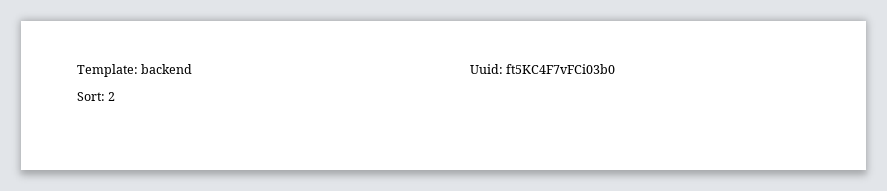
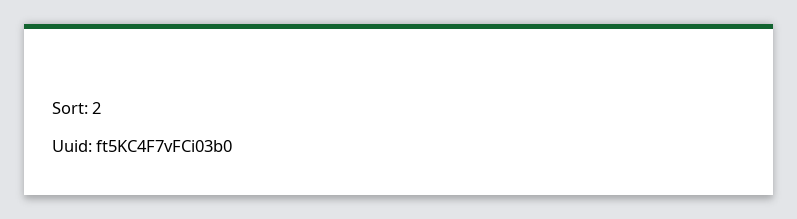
[77,64,193,77] Template: backend // -> (52, 108) none

